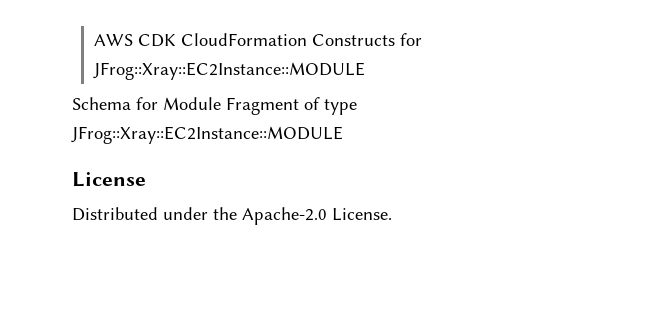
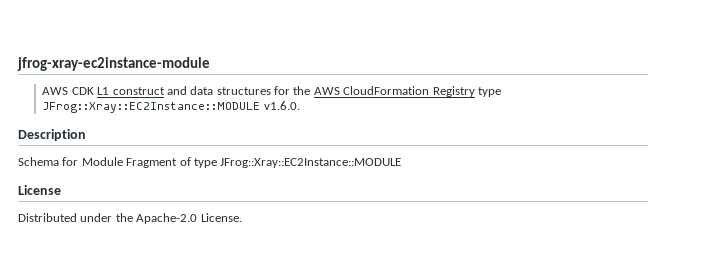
(93, 40) none -> [17,57,210,71] jfrog-xray-ec2instance-module //
[180,33,422,46] [92,62,365,80] CloudFormation Constructs for JFrog::Xray::EC2Instance::MODULE -> [97,86,501,97] [42,101,300,113] [18,129,86,141] L1 construct and data structures for the AWS CloudFormation Registry type JFrog::Xray::EC2Instance::MODULE v1.6.0. // Description

